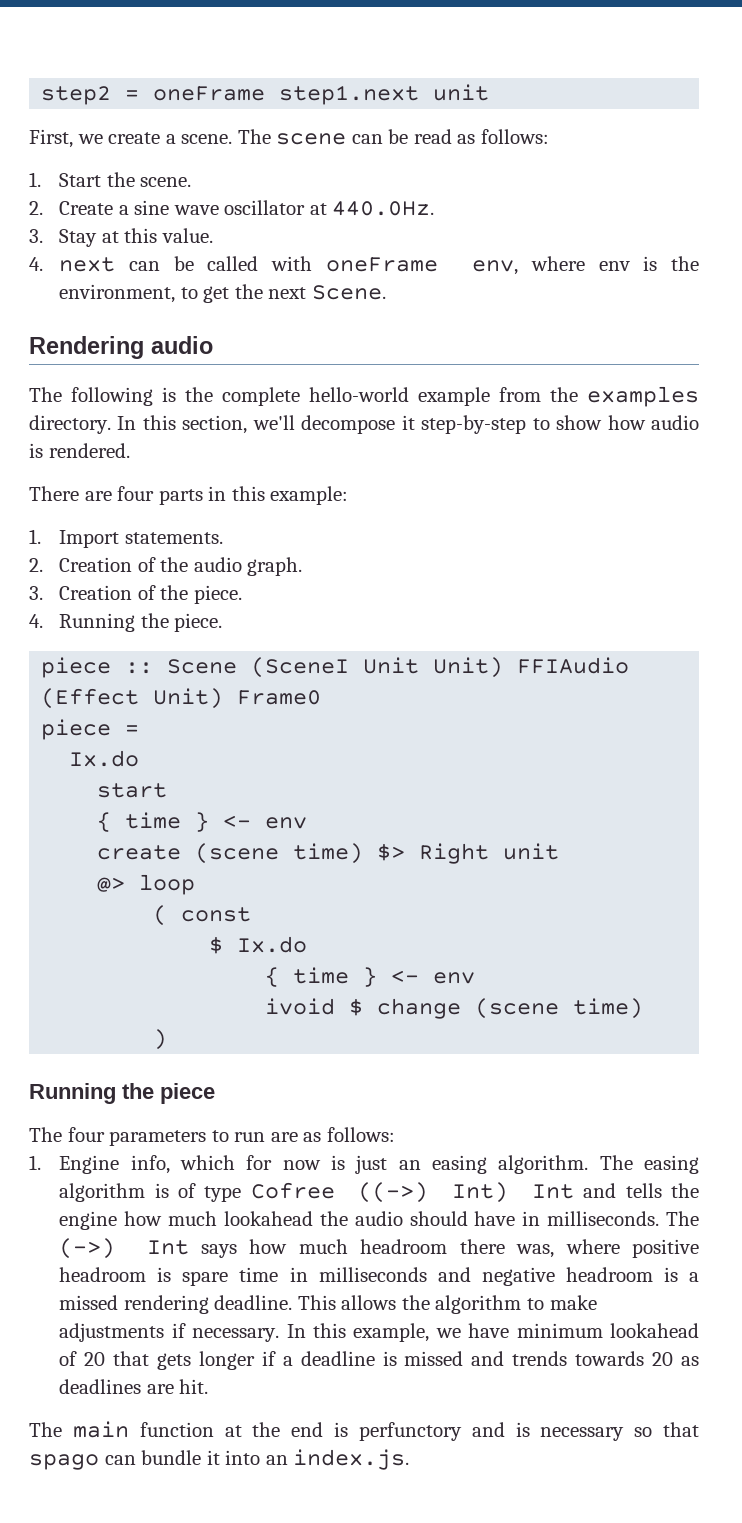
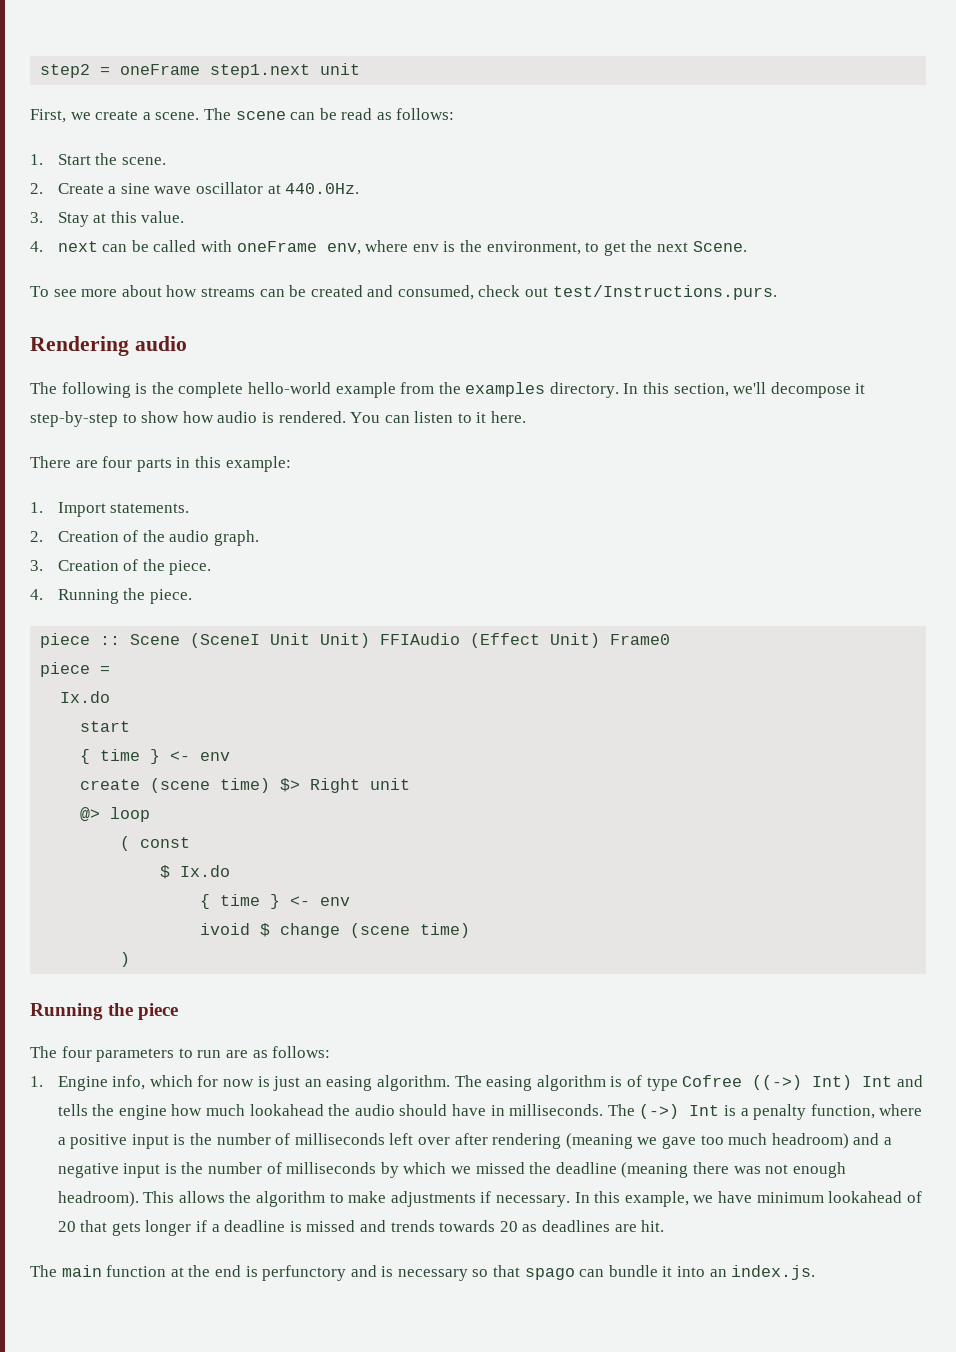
(386, 292) none -> [30,285,777,300] // To see more about how streams can be created and consumed, check out test/Instructions.purs.
(130, 450) none -> [350,411,527,423] You can listen to it here.
[201,1239,699,1258] [59,1267,700,1286] [59,1295,293,1314] says how much headroom there was, where positive headroom is spare time in milliseconds and negative headroom is a missed rendering deadline. -> [723,1104,923,1120] [57,1133,892,1149] [57,1162,846,1178] [57,1191,139,1207] is a penalty function, where a positive input is the number of milliseconds left over after rendering (meaning we gave too much headroom) and a negative input is the number of milliseconds by which we missed the deadline (meaning there was not enough headroom).

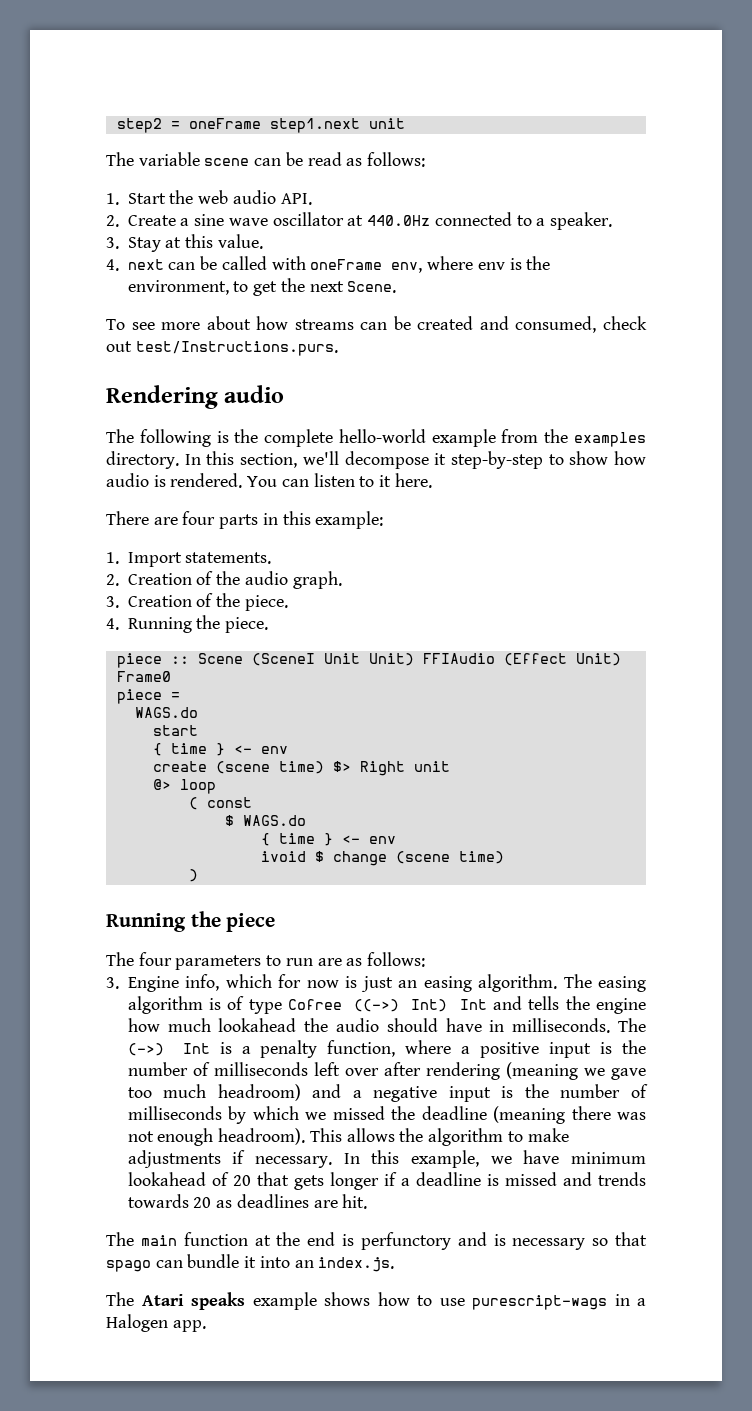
[30,108,231,123] First, we create a scene. The -> [106,152,200,166] The variable
[121,157,166,165] scene. -> [198,190,312,205] web audio API.
[285,183,360,194] 440.0Hz. -> [367,212,613,230] 440.0Hz connected to a speaker.
[60,691,111,703] Ix.do -> [134,707,198,718] WAGS.do
[180,865,231,877] Ix.do -> [242,815,306,826] WAGS.do
[30,1076,43,1087] 1. -> [106,977,119,989] 3.
(816, 1272) none -> [106,1292,646,1310] [106,1314,206,1332] // The Atari speaks example shows how to use purescript-wags in a Halogen app.

